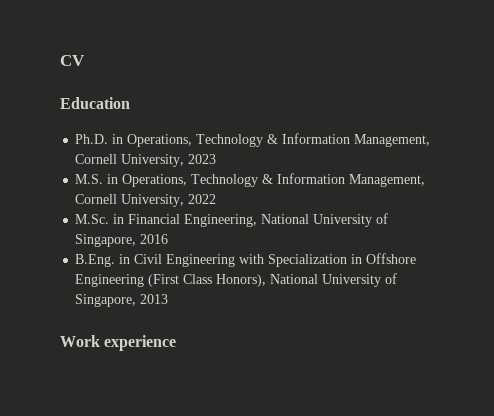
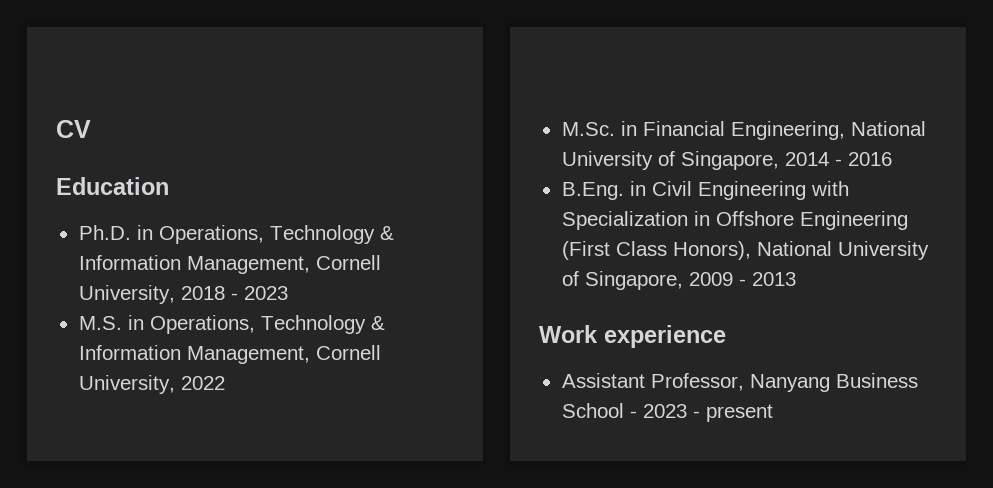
(185, 160) none -> [180,286,238,300] 2018 -
(137, 240) none -> [784,152,842,166] 2014 -
(137, 300) none -> [688,272,746,286] 2009 -
(177, 343) none -> [561,373,918,392] [561,403,773,422] // Assistant Professor, Nanyang Business School - 2023 - present

